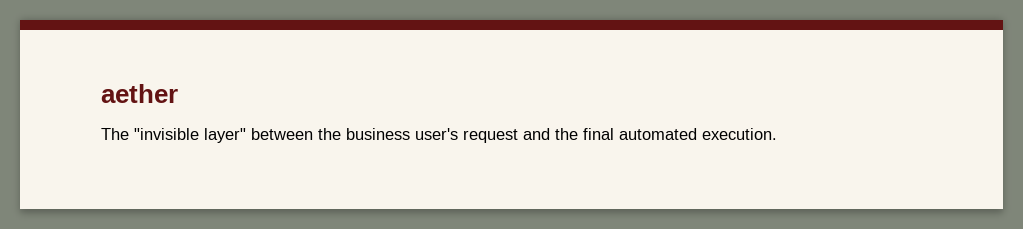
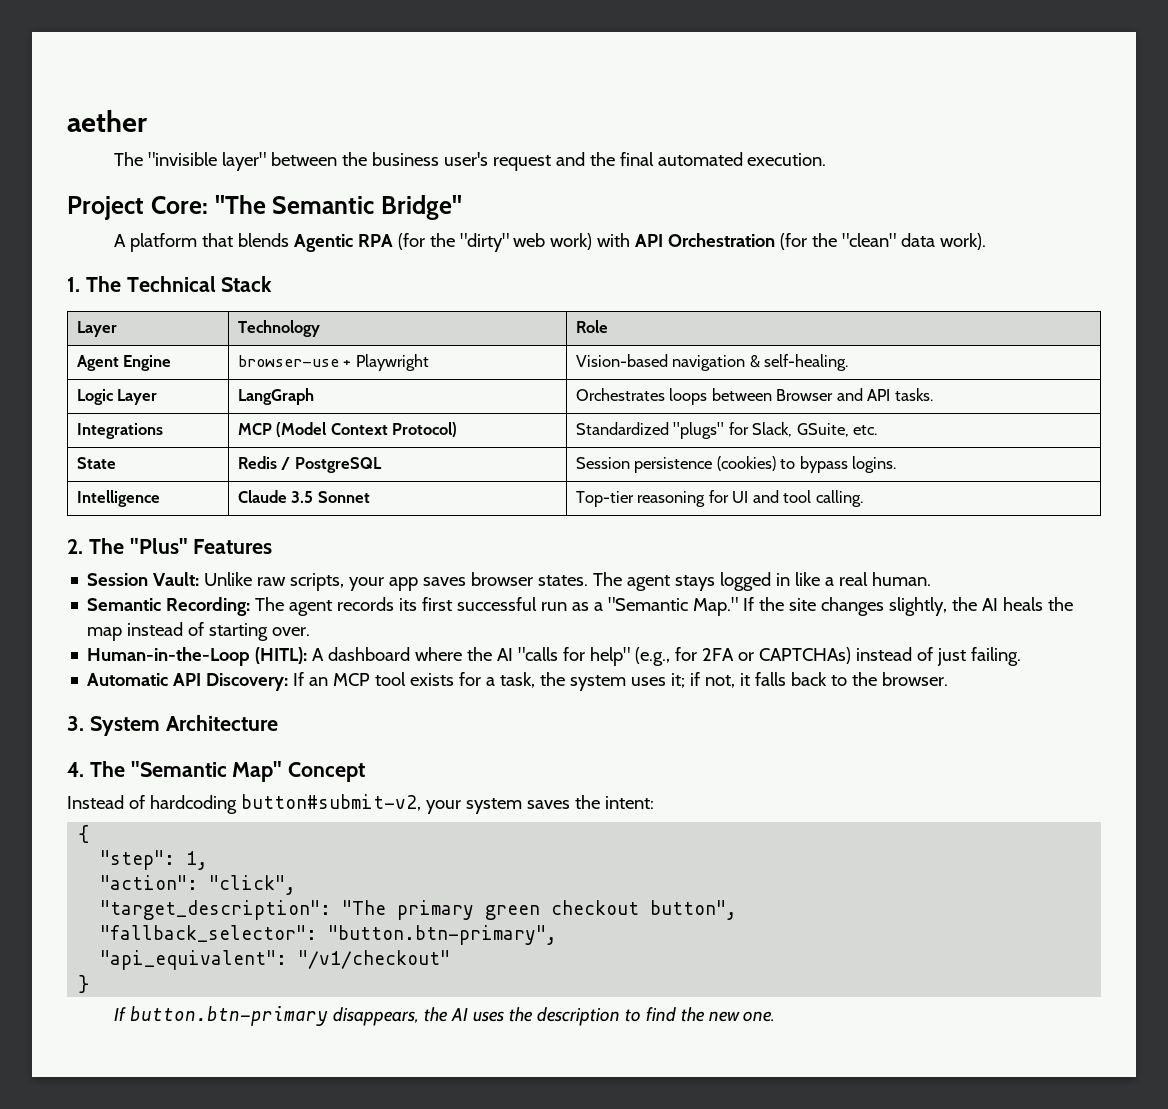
(777, 134) none -> [67,195,462,220] [113,233,987,252] [67,276,273,292] [76,321,117,337] [237,320,320,337] [575,320,608,333] [76,355,172,371] [237,354,429,371] [575,354,849,371] [76,389,158,405] [237,388,314,405] [575,388,933,405] [76,423,163,439] [237,422,458,437] [575,422,878,439] [76,457,116,469] [237,456,382,473] [575,456,897,473] [76,490,160,507] [237,490,370,503] [575,490,863,507] [67,538,273,554] [87,572,932,591] [87,597,1074,616] [87,622,311,641] [87,647,1022,666] [87,672,949,691] [67,715,278,736] [67,761,366,782] [67,794,654,814] [78,825,90,843] [100,850,209,870] [100,875,297,895] [100,900,738,920] [100,925,558,945] [100,950,451,970] [78,975,90,993] [113,1006,776,1026] // Project Core: "The Semantic Bridge" // A platform that blends Agentic RPA (for the "dirty" web work) with API Orchestration (for the "clean" data work). // 1. The Technical Stack // Layer | Technology | Role // Agent Engine | browser-use + Playwright | Vision-based navigation & self-healing. // Logic Layer | LangGraph | Orchestrates loops between Browser and API tasks. // Integrations | MCP (Model Context Protocol) | Standardized "plugs" for Slack, GSuite, etc. // State | Redis / PostgreSQL | Session persistence (cookies) to bypass logins. // Intelligence | Claude 3.5 Sonnet | Top-tier reasoning for UI and tool calling. // 2. The "Plus" Features // Session Vault: Unlike raw scripts, your app saves browser states. The agent stays logged in like a real human. // Semantic Recording: The agent records its first successful run as a "Semantic Map." If the site changes slightly, the AI heals the map instead of starting over. // Human-in-the-Loop (HITL): A dashboard where the AI "calls for help" (e.g., for 2FA or CAPTCHAs) instead of just failing. // Automatic API Discovery: If an MCP tool exists for a task, the system uses it; if not, it falls back to the browser. // 3. System Architecture // 4. The "Semantic Map" Concept // Instead of hardcoding button#submit-v2, your system saves the intent: // { // "step": 1, // "action": "click", // "target_description": "The primary green checkout button", // "fallback_selector": "button.btn-primary", // "api_equivalent": "/v1/checkout" // } // If button.btn-primary disappears, the AI uses the description to find the new one.

